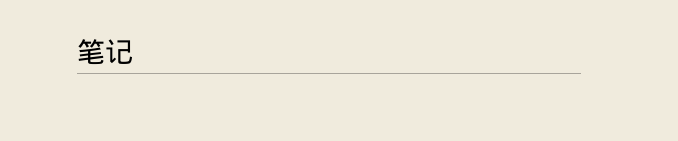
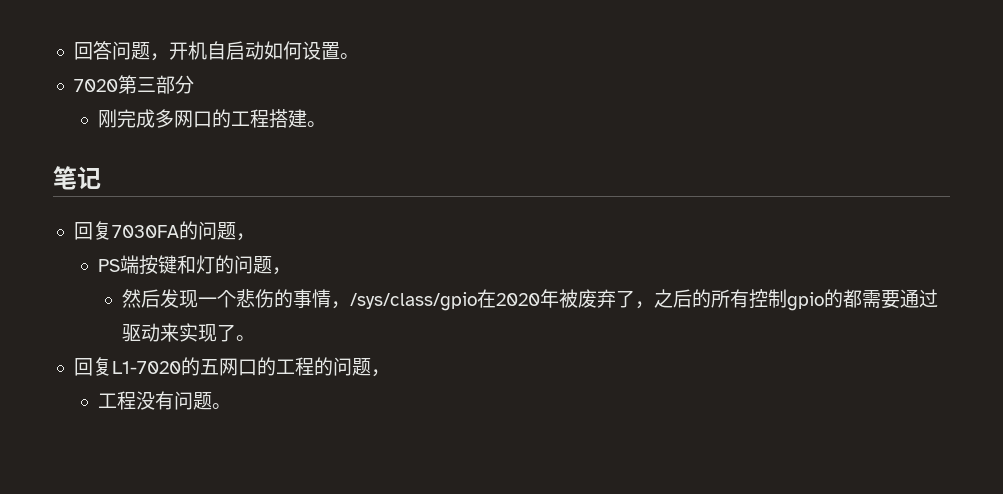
[77,39,133,65] 笔记 -> [73,41,359,61] [73,75,194,94] [98,109,327,128] [53,166,101,190] [73,221,255,241] [98,255,292,275] [122,289,939,311] [122,323,256,342] [73,357,390,377] [98,391,232,410] 回答问题，开机自启动如何设置。 // 7020第三部分 // 刚完成多网口的工程搭建。 // 笔记 // 回复7030FA的问题， // PS端按键和灯的问题， // 然后发现一个悲伤的事情，/sys/class/gpio在2020年被废弃了，之后的所有控制gpio的都需要通过驱动来实现了。 // 回复L1-7020的五网口的工程的问题， // 工程没有问题。

